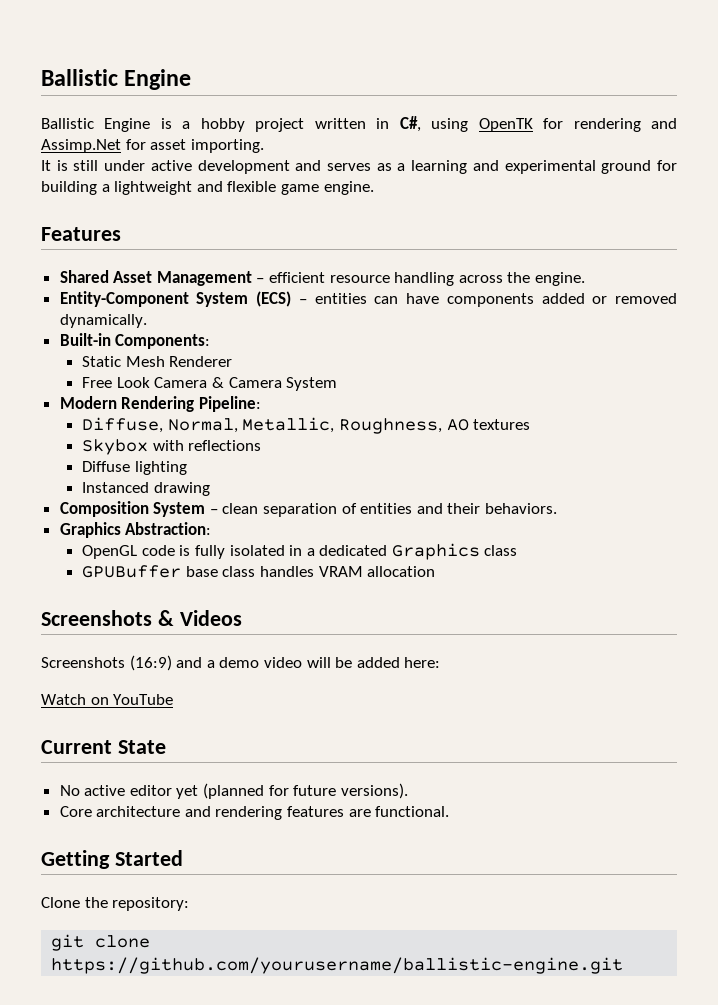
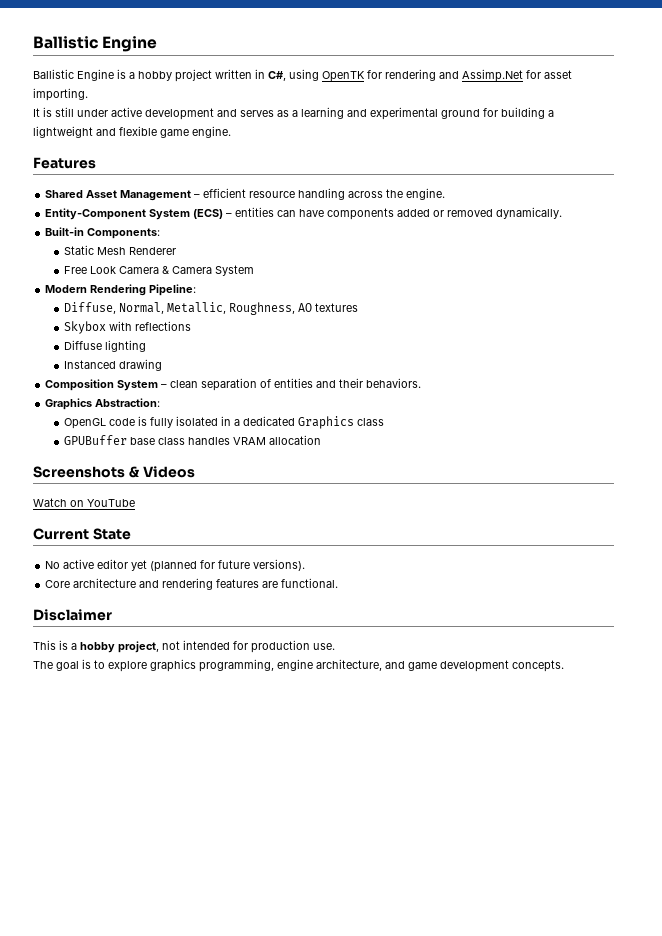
[41,655,441,671] // Screenshots (16:9) and a demo video will be added here: -> (195, 472) none
[41,850,183,869] [41,897,190,911] [51,934,151,951] [51,957,624,974] Getting Started // Clone the repository: // git clone https://github.com/yourusername/ballistic-engine.git -> [33,609,112,621] [33,640,335,653] [33,659,564,672] Disclaimer // This is a hobby project, not intended for production use. // The goal is to explore graphics programming, engine architecture, and game development concepts.

